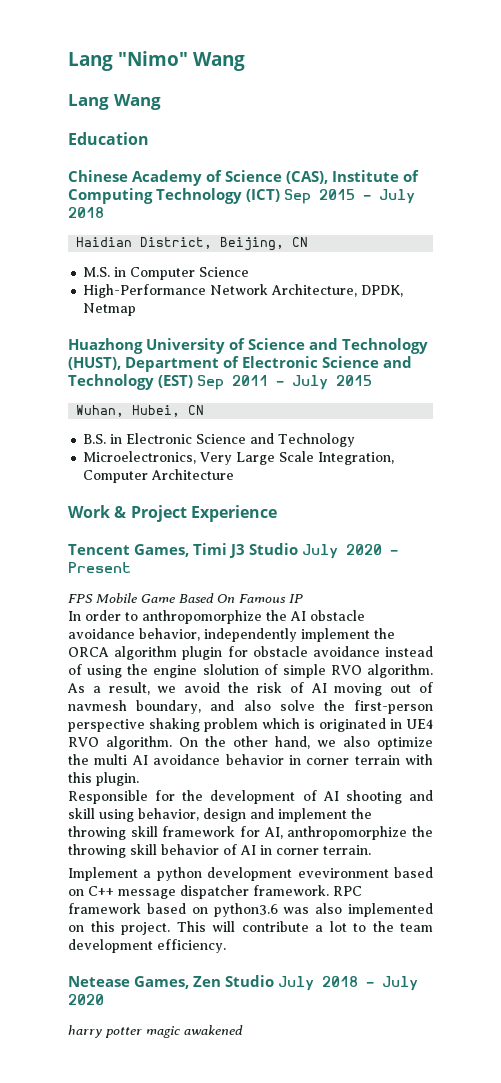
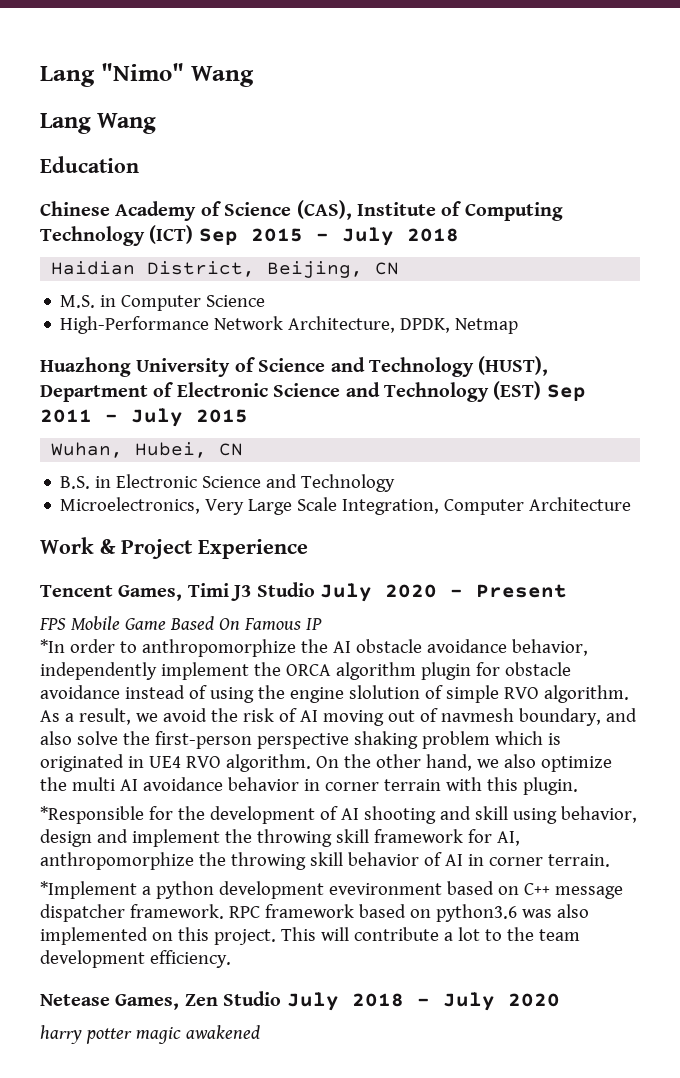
[68,611,81,621] In -> [40,639,65,653] *In
[68,790,148,804] Responsible -> [40,806,144,824] *Responsible
[68,867,138,881] Implement -> [40,881,137,899] *Implement

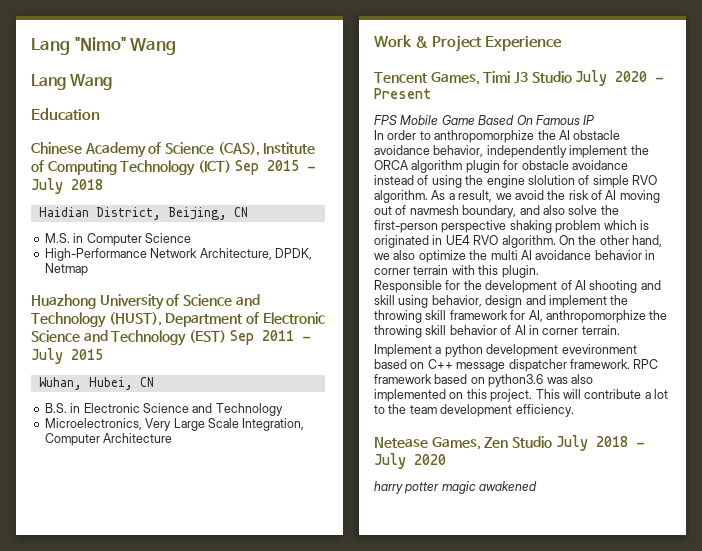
[40,639,65,653] *In -> [374,130,384,140] In
[40,806,144,824] *Responsible -> [374,280,442,293] Responsible
[40,881,137,899] *Implement -> [374,344,432,357] Implement

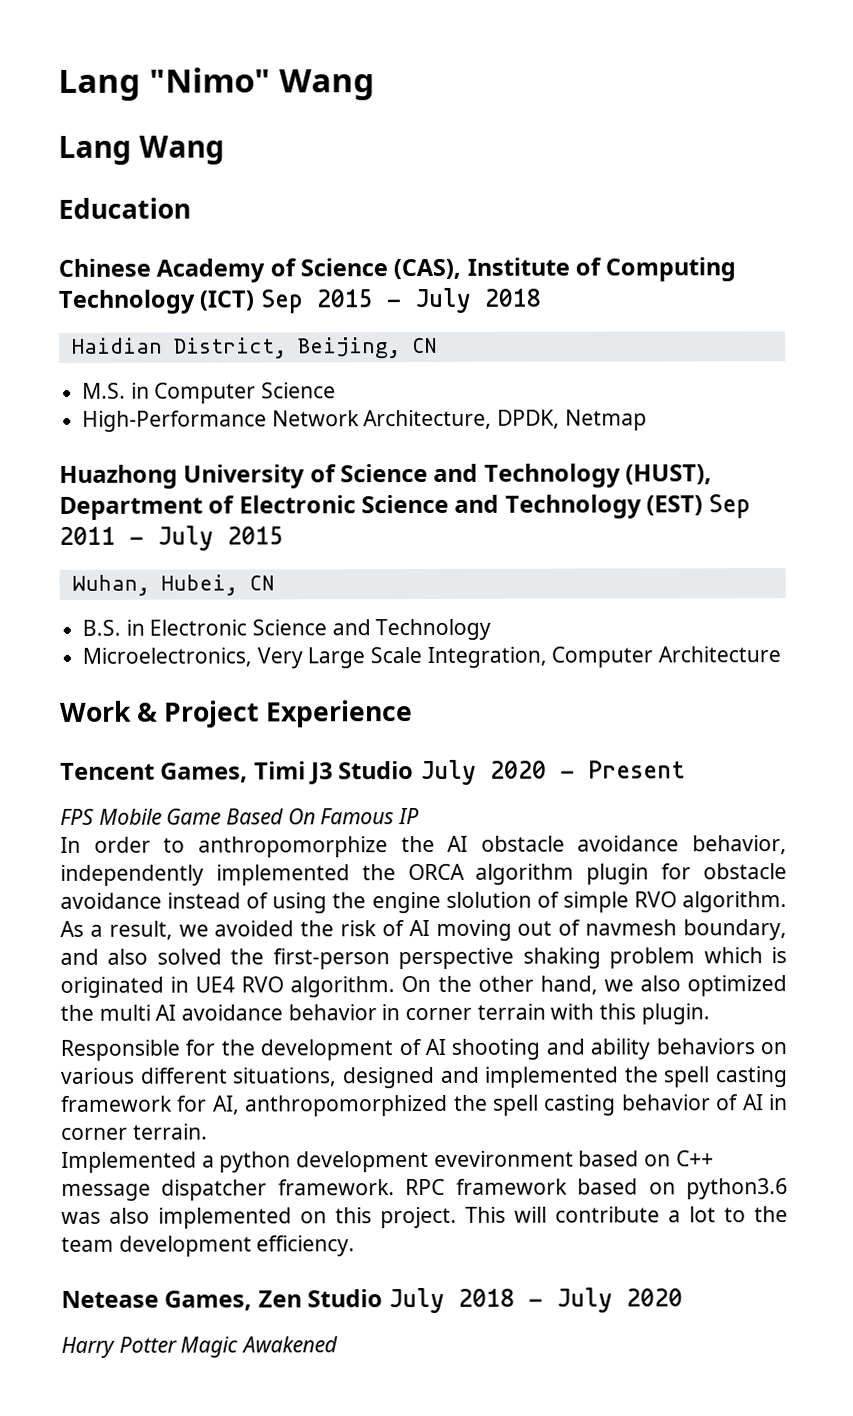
[569,145,628,158] implement -> [215,864,350,886] implemented
[514,190,544,200] avoid -> [214,920,295,937] avoided
[568,205,598,215] solve -> [156,948,222,965] solved
[418,250,466,263] optimize -> [687,975,787,997] optimized
[374,295,629,308] [374,310,668,323] [374,325,447,338] skill using behavior, design and implement the throwing skill framework for AI, anthropomorphize the throwing skill -> [590,1038,787,1060] [60,1066,787,1089] [61,1094,617,1117] ability behaviors on various different situations, designed and implemented the spell casting framework for AI, anthropomorphized the spell casting
[374,344,432,357] Implement -> [61,1151,197,1173] Implemented
[374,481,538,494] harry potter magic awakened -> [61,1336,339,1358] Harry Potter Magic Awakened

